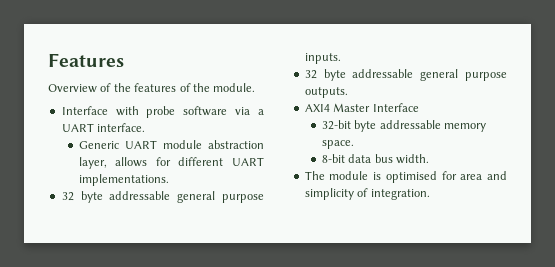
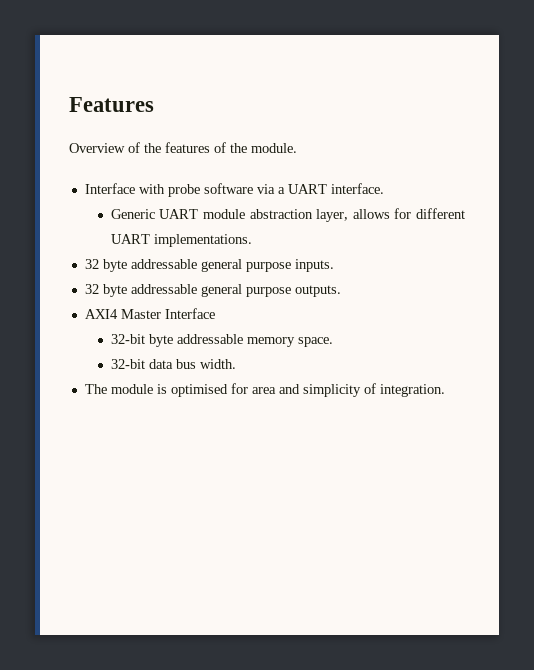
[321,154,345,163] 8-bit -> [110,359,145,369] 32-bit

